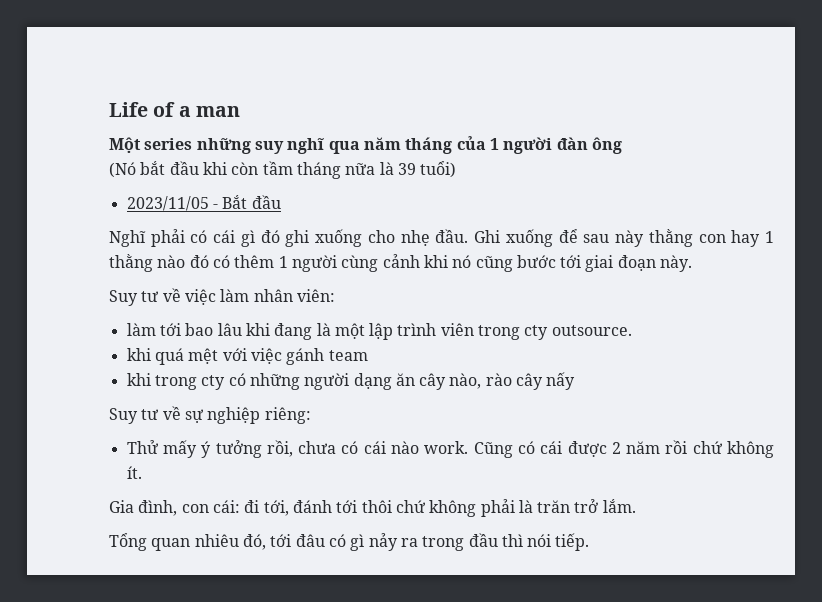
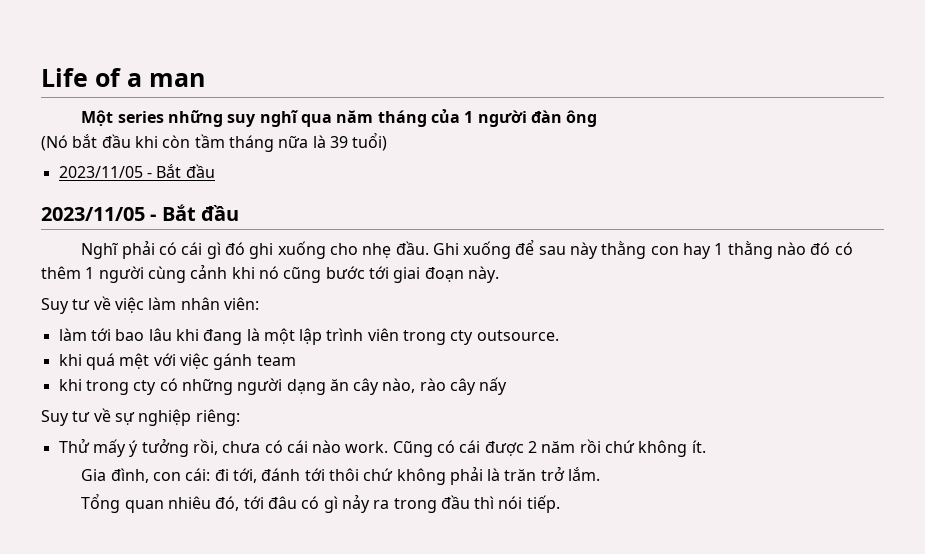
(281, 202) none -> [41,204,240,221] // 2023/11/05 - Bắt đầu

